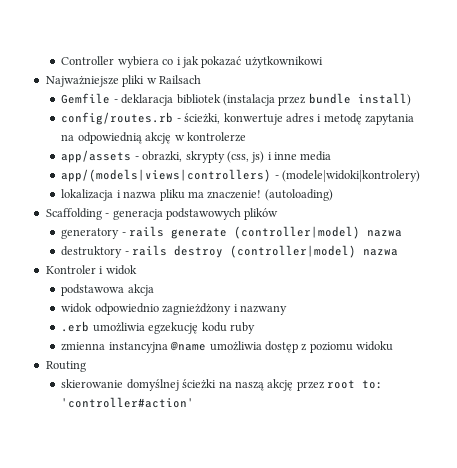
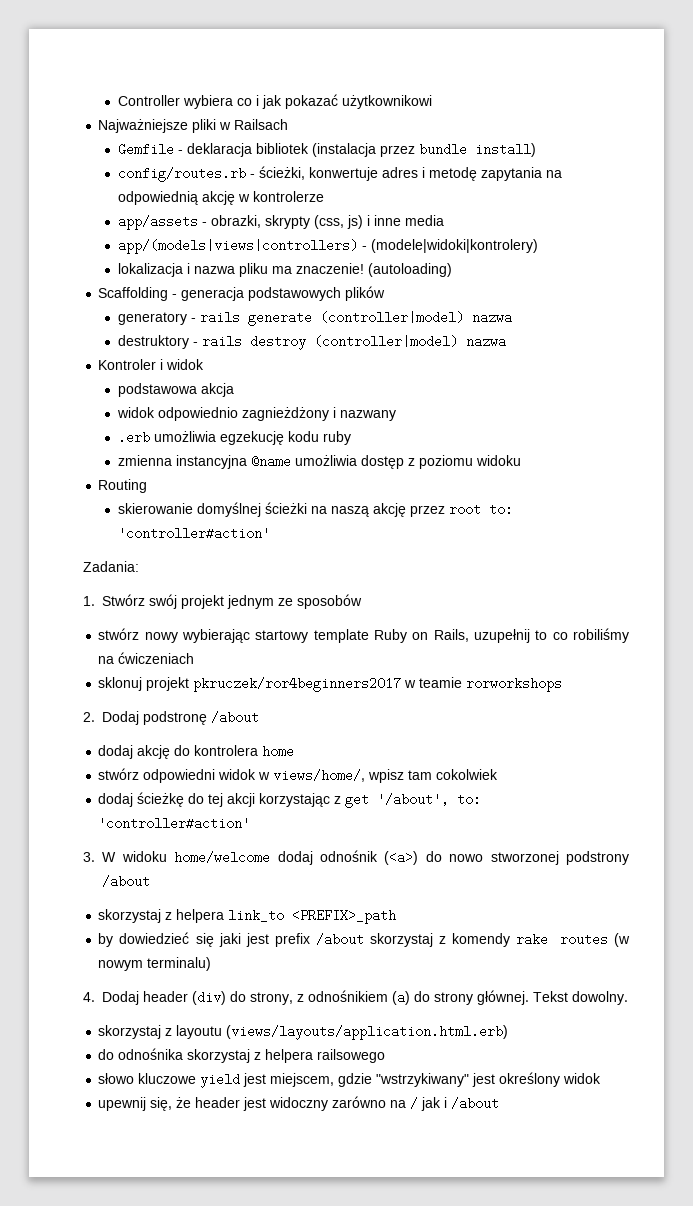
(195, 402) none -> [83,561,139,572] [83,594,363,609] [98,628,629,643] [98,652,195,664] [98,677,563,692] [83,711,260,725] [98,745,295,759] [98,768,499,783] [98,792,482,808] [98,817,251,830] [83,850,629,865] [102,875,151,888] [98,909,397,924] [98,932,631,947] [98,957,212,971] [83,990,629,1005] [98,1025,509,1040] [98,1048,386,1063] [98,1072,602,1088] [98,1096,500,1111] // Zadania: // 1. Stwórz swój projekt jednym ze sposobów // stwórz nowy wybierając startowy template Ruby on Rails, uzupełnij to co robiliśmy na ćwiczeniach // sklonuj projekt pkruczek/ror4beginners2017 w teamie rorworkshops // 2. Dodaj podstronę /about // dodaj akcję do kontrolera home // stwórz odpowiedni widok w views/home/, wpisz tam cokolwiek // dodaj ścieżkę do tej akcji korzystając z get '/about', to: 'controller#action' // 3. W widoku home/welcome dodaj odnośnik (<a>) do nowo stworzonej podstrony /about // skorzystaj z helpera link_to <PREFIX>_path // by dowiedzieć się jaki jest prefix /about skorzystaj z komendy rake routes (w nowym terminalu) // 4. Dodaj header (div) do strony, z odnośnikiem (a) do strony głównej. Tekst dowolny. // skorzystaj z layoutu (views/layouts/application.html.erb) // do odnośnika skorzystaj z helpera railsowego // słowo kluczowe yield jest miejscem, gdzie "wstrzykiwany" jest określony widok // upewnij się, że header jest widoczny zarówno na / jak i /about

